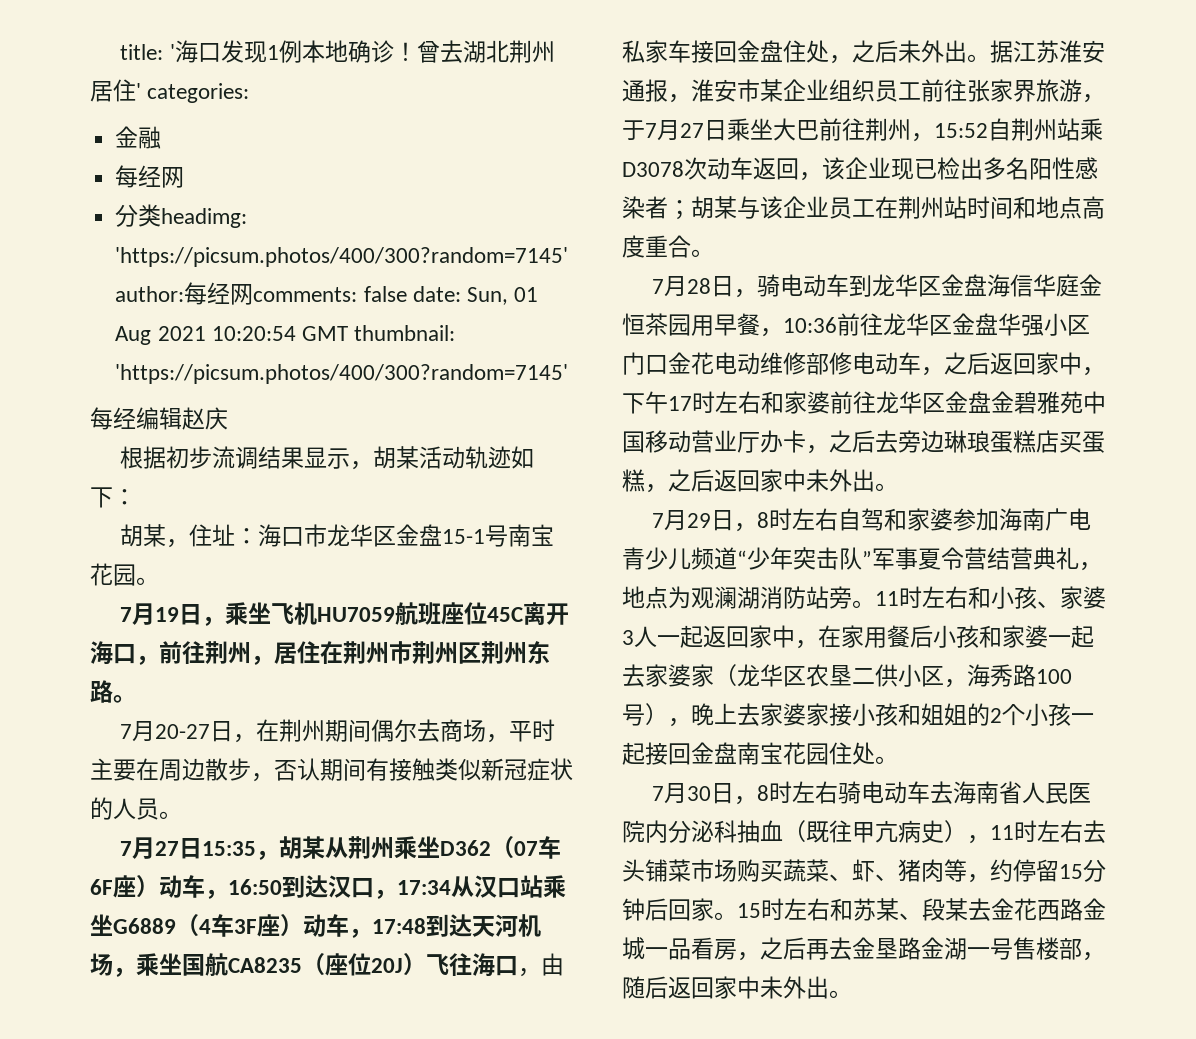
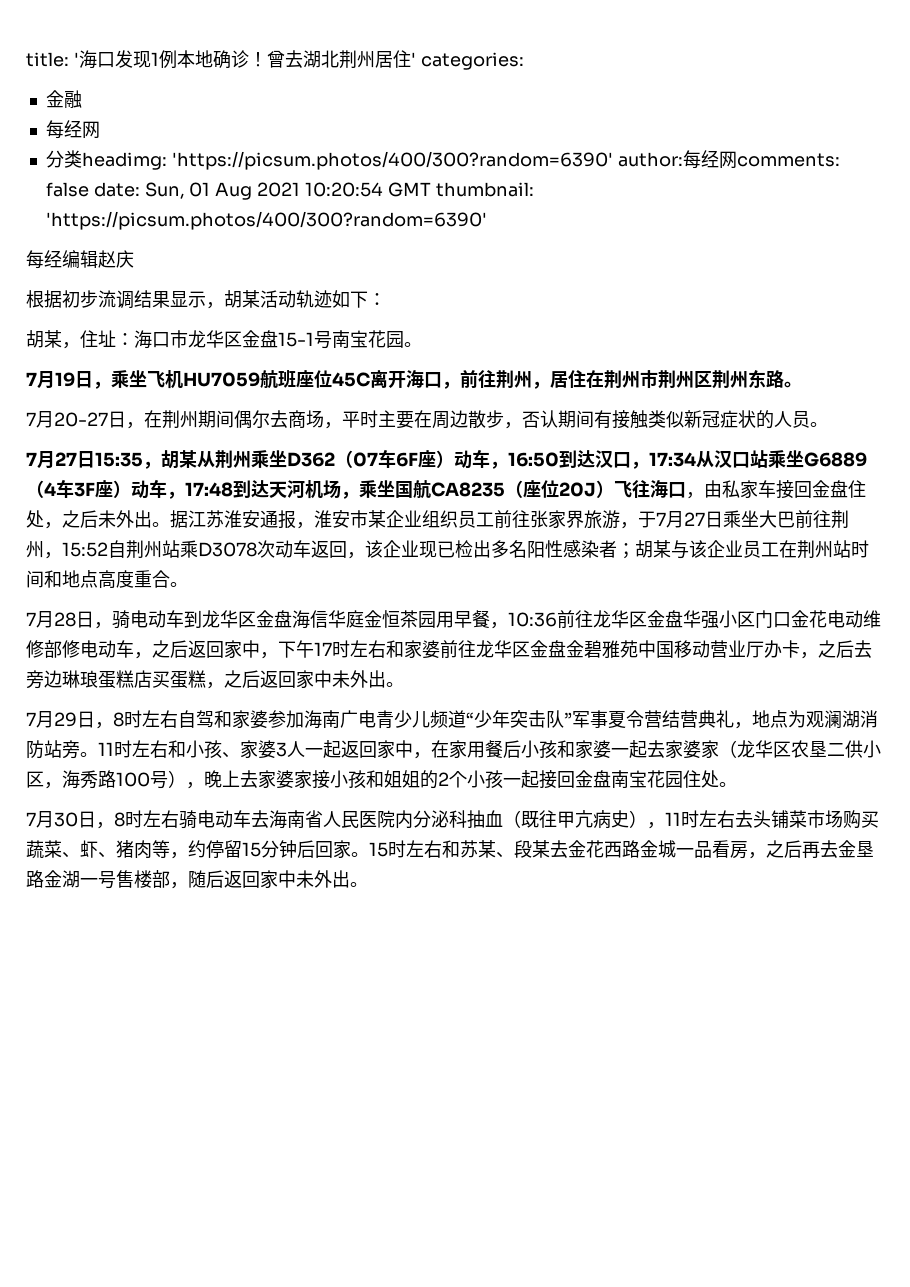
[115,247,569,267] 'https://picsum.photos/400/300?random=7145' -> [171,151,613,170] 'https://picsum.photos/400/300?random=6390'
[115,364,569,384] 'https://picsum.photos/400/300?random=7145' -> [45,211,487,230] 'https://picsum.photos/400/300?random=6390'

